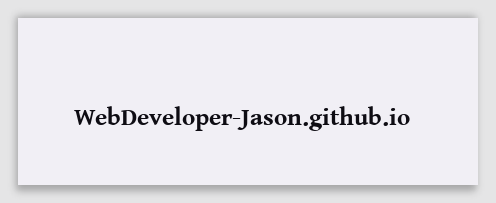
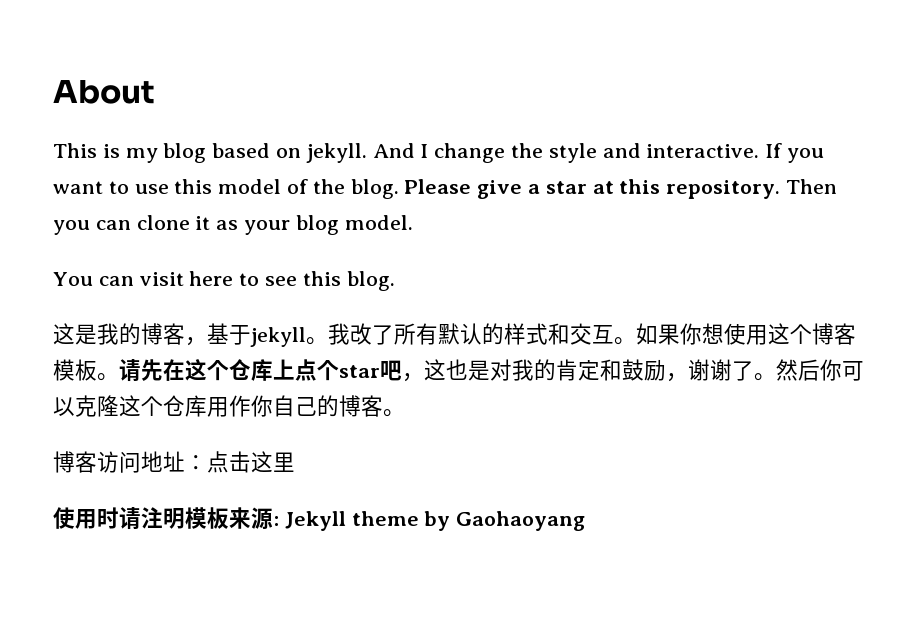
[74,106,410,131] WebDeveloper-Jason.github.io -> [53,80,155,104] [53,143,825,163] [53,179,838,199] [53,215,413,235] [53,271,395,291] [53,323,856,347] [53,359,864,382] [53,395,405,417] [53,451,295,473] [53,507,586,531] About // This is my blog based on jekyll. And I change the style and interactive. If you want to use this model of the blog. Please give a star at this repository. Then you can clone it as your blog model. // You can visit here to see this blog. // 这是我的博客，基于jekyll。我改了所有默认的样式和交互。如果你想使用这个博客模板。请先在这个仓库上点个star吧，这也是对我的肯定和鼓励，谢谢了。然后你可以克隆这个仓库用作你自己的博客。 // 博客访问地址：点击这里 // 使用时请注明模板来源: Jekyll theme by Gaohaoyang

